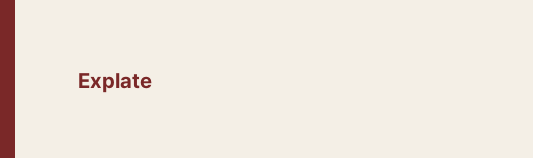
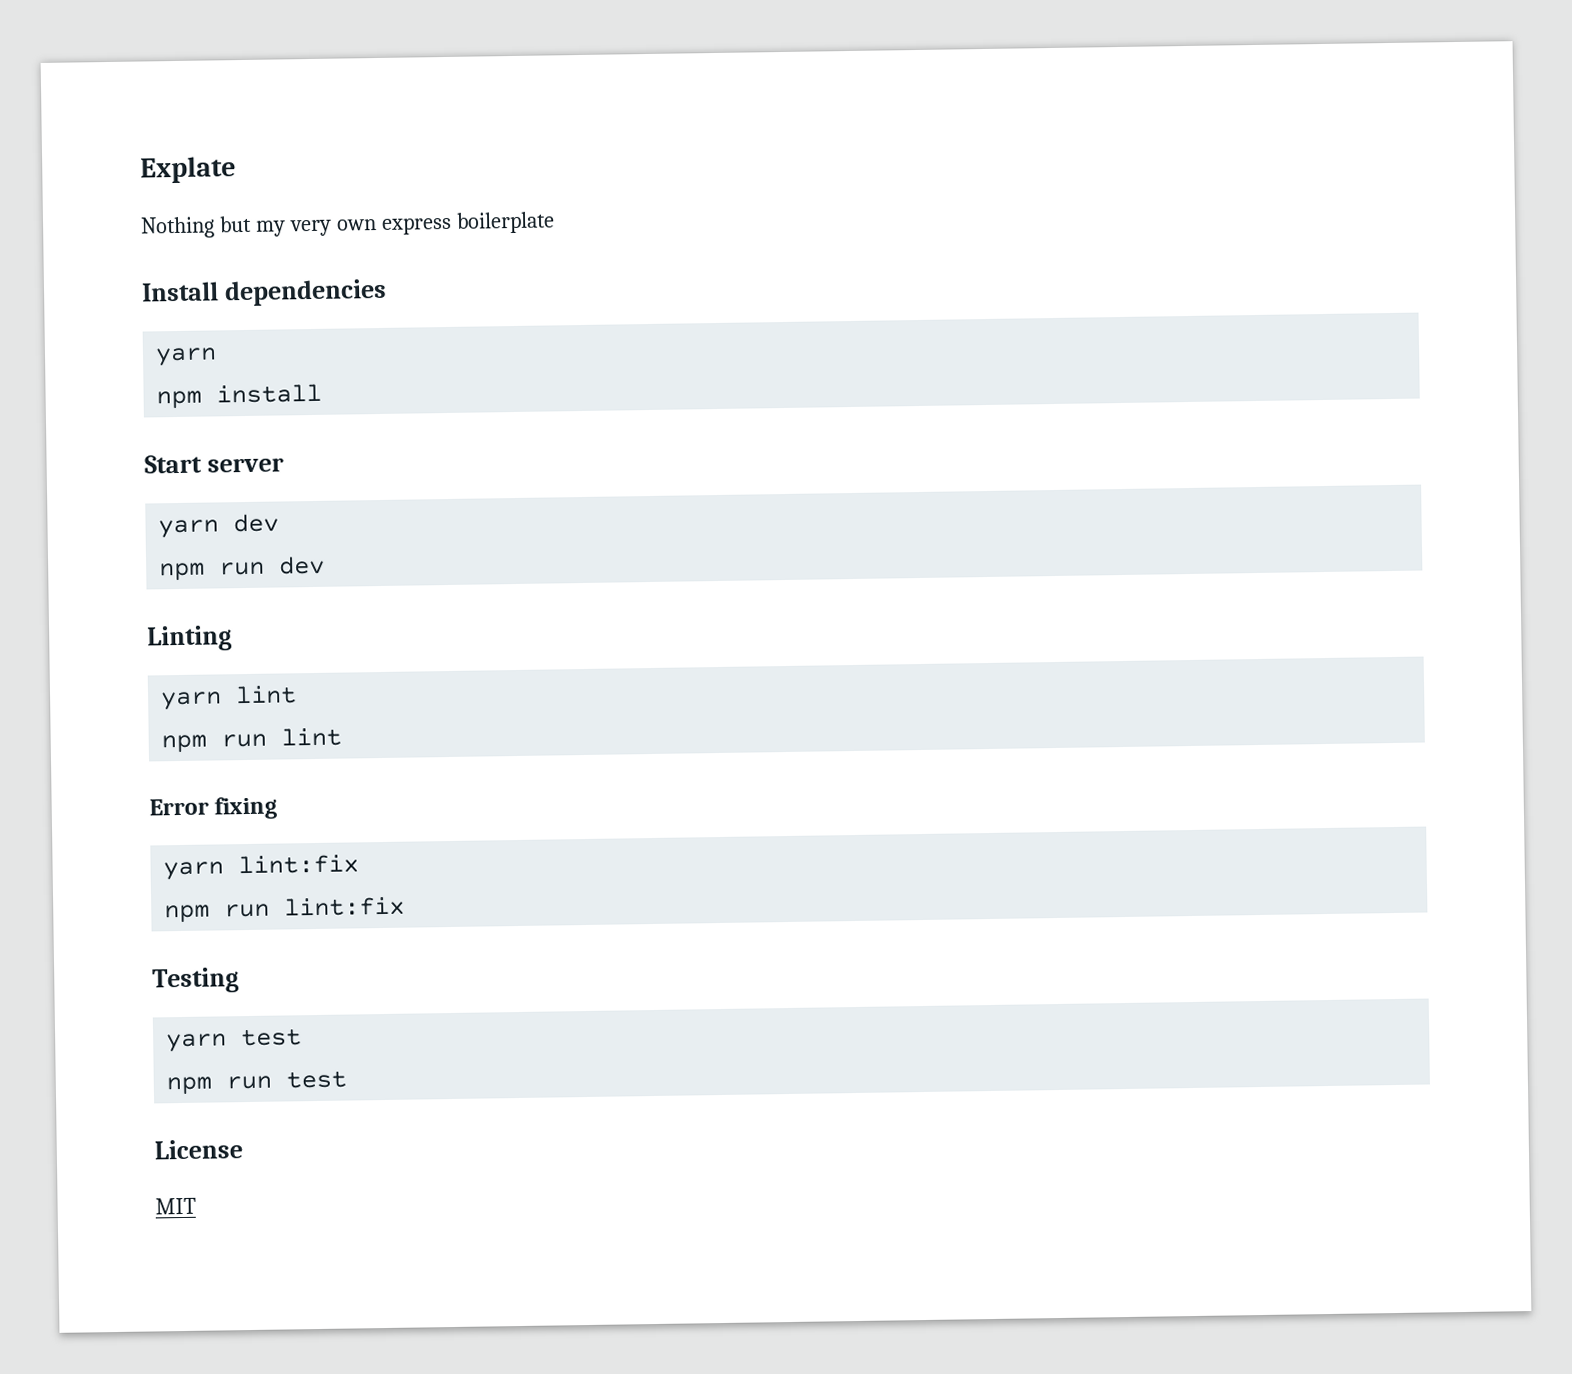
(152, 83) none -> [140,211,555,239] [141,278,387,307] [155,347,218,367] [156,383,323,409] [144,454,284,474] [158,513,280,539] [159,555,326,581] [147,625,232,652] [161,685,298,711] [161,727,343,753] [149,796,278,820] [163,854,360,881] [164,896,406,923] [152,967,239,994] [166,1028,303,1053] [166,1070,348,1095] [154,1139,243,1160] [155,1197,196,1215] // Nothing but my very own express boilerplate // Install dependencies // yarn // npm install // Start server // yarn dev // npm run dev // Linting // yarn lint // npm run lint // Error fixing // yarn lint:fix // npm run lint:fix // Testing // yarn test // npm run test // License // MIT

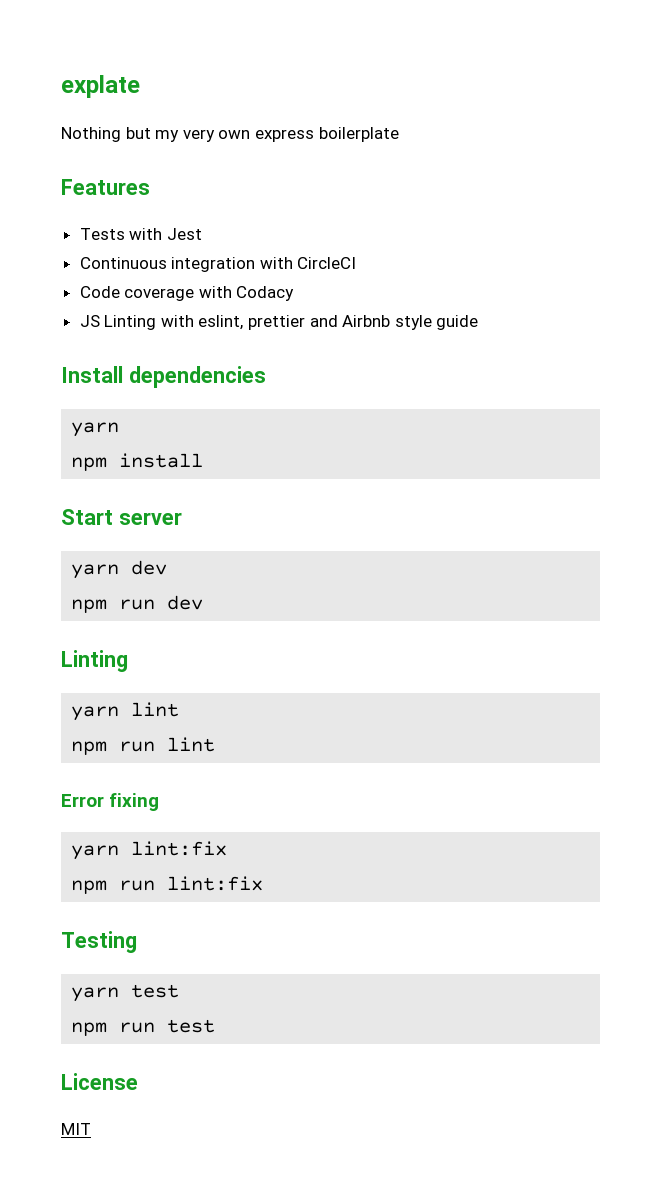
[140,156,236,184] Explate -> [61,75,140,98] explate
(555, 222) none -> [61,179,150,195] [79,228,202,240] [79,257,357,272] [79,286,295,301] [79,315,479,330] // Features // Tests with Jest // Continuous integration with CircleCI // Code coverage with Codacy // JS Linting with eslint, prettier and Airbnb style guide

